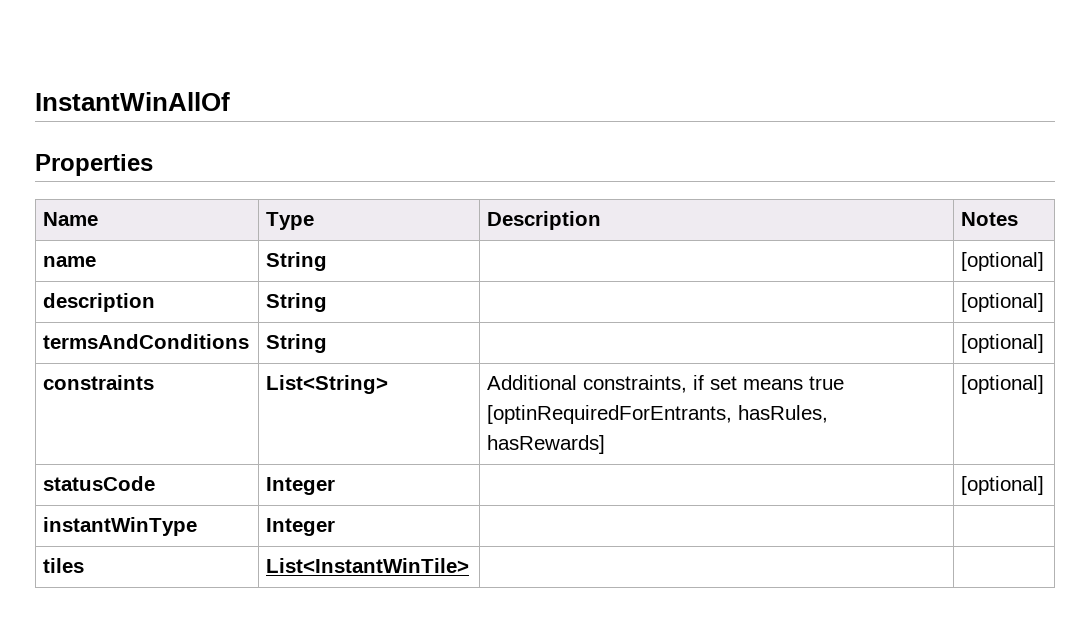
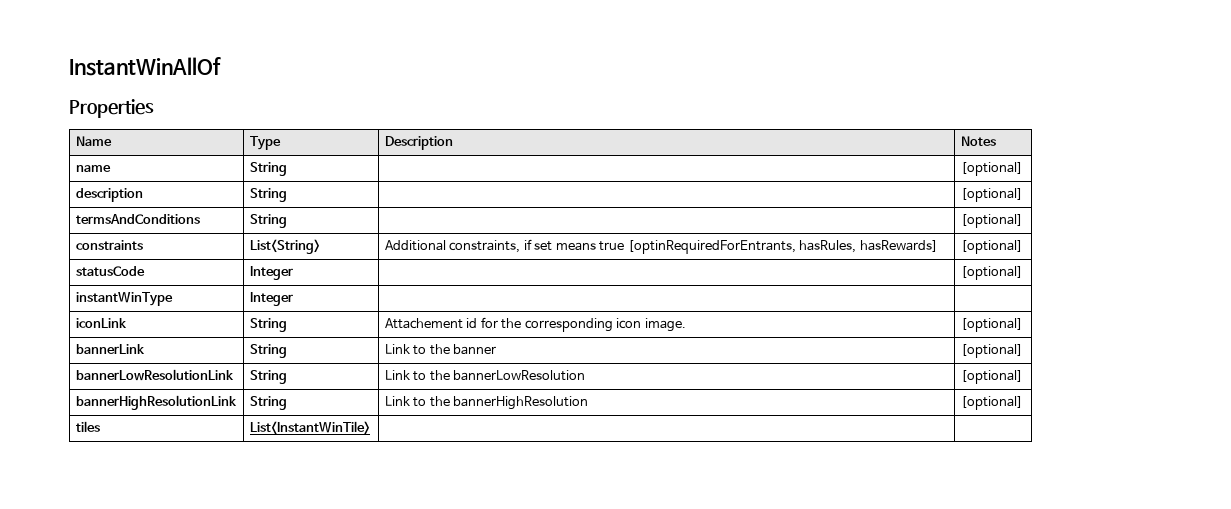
(336, 527) none -> [75,318,127,328] [249,318,287,332] [384,317,686,332] [960,318,1023,332] [75,344,145,354] [249,344,287,358] [384,344,497,355] [960,344,1023,358] [75,369,234,381] [249,370,287,384] [384,370,586,381] [960,370,1023,384] [75,395,237,410] [249,396,287,410] [384,396,589,410] [960,396,1023,410] // iconLink | String | Attachement id for the corresponding icon image. | [optional] // bannerLink | String | Link to the banner | [optional] // bannerLowResolutionLink | String | Link to the bannerLowResolution | [optional] // bannerHighResolutionLink | String | Link to the bannerHighResolution | [optional]

